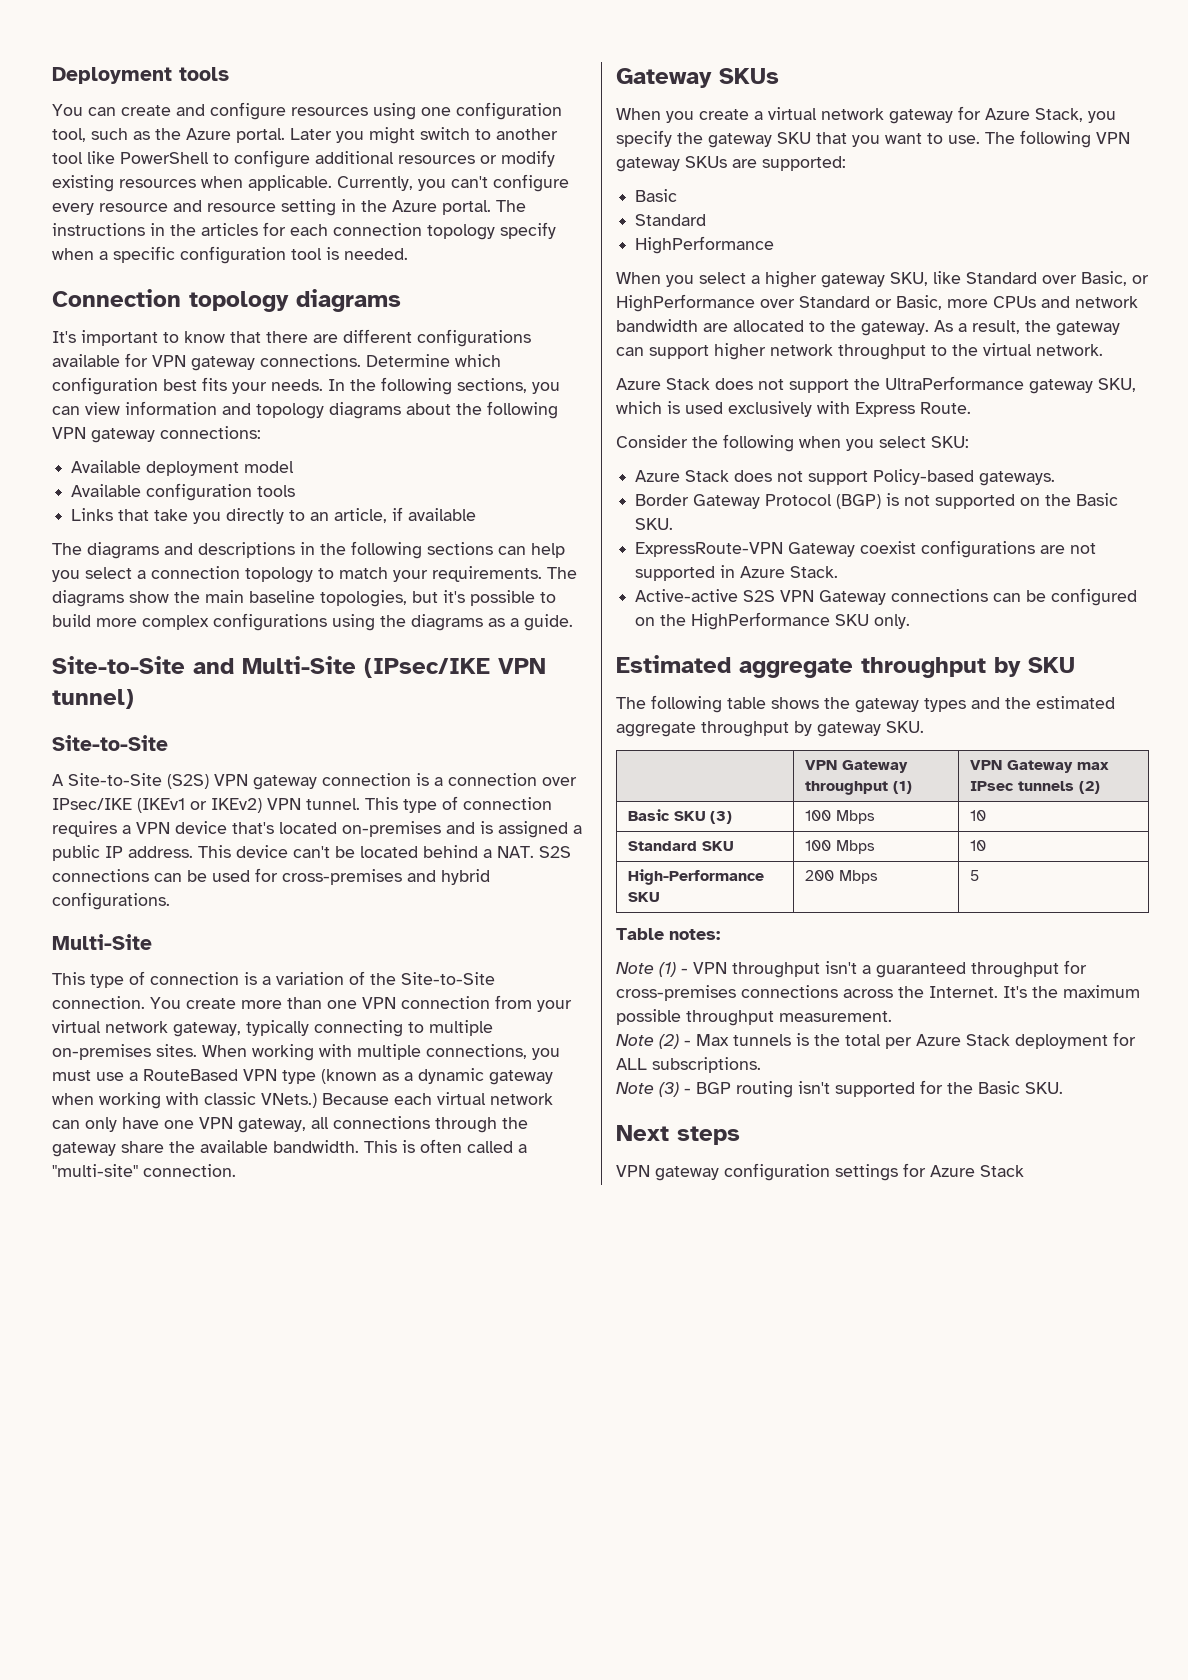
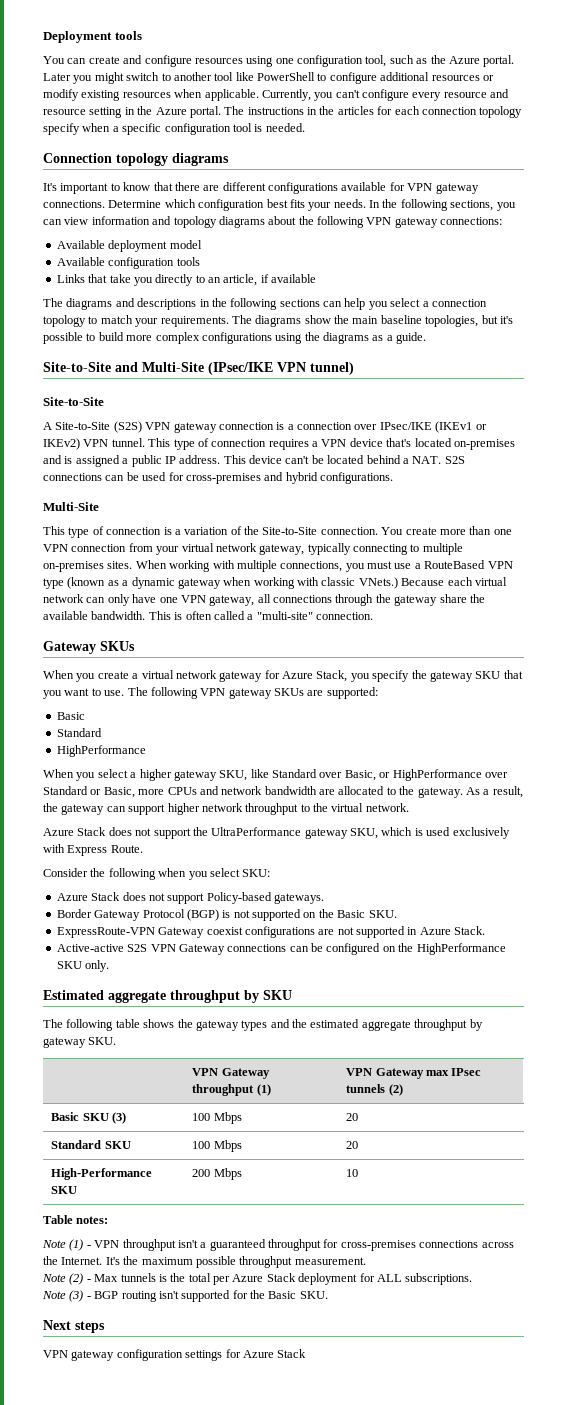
[970,810,987,821] 10 -> [346,1113,359,1121] 20
[970,840,987,851] 10 -> [346,1141,359,1149] 20
[970,870,980,881] 5 -> [346,1169,359,1177] 10

